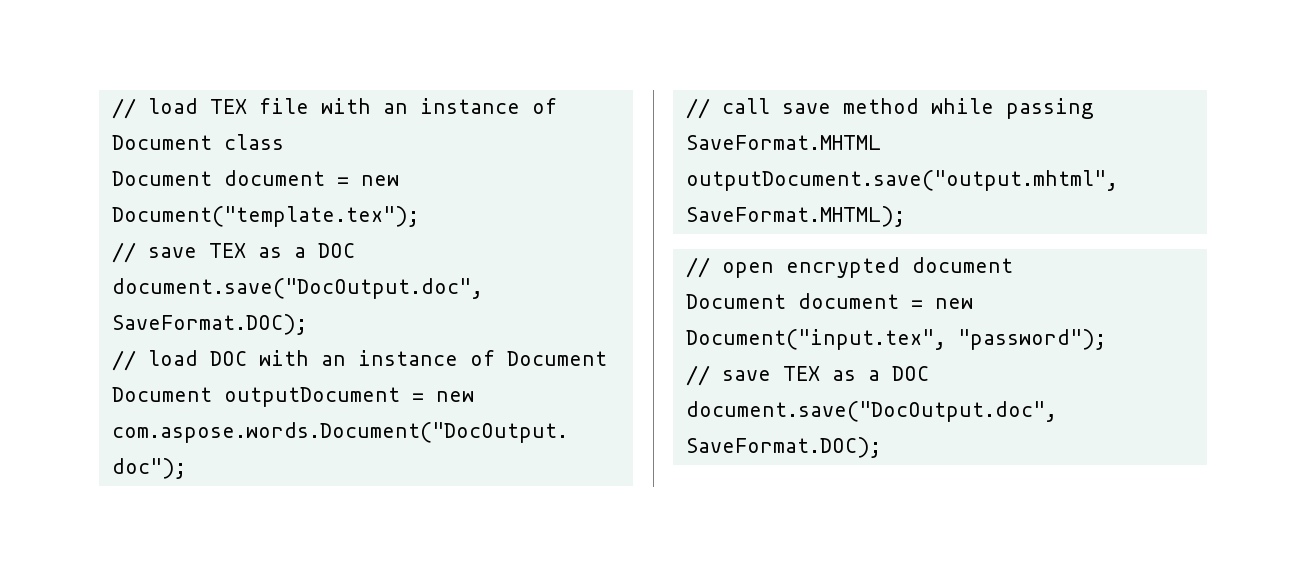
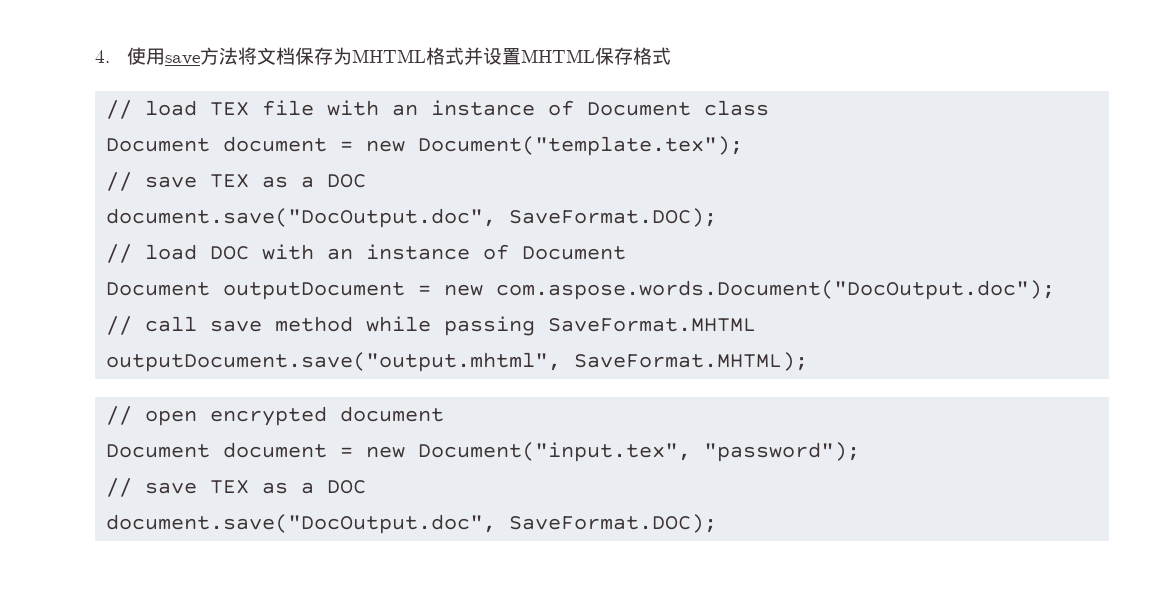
(111, 108) none -> [95,47,672,65] 4.使用save方法将文档保存为MHTML格式并设置MHTML保存格式 //

